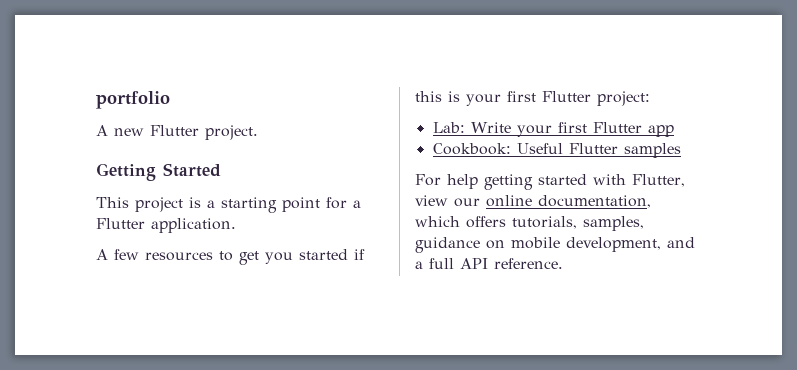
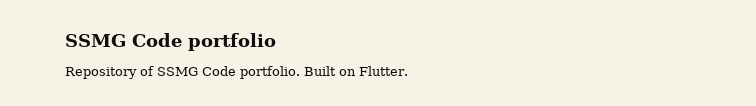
(96, 100) none -> [65,33,182,47] SSMG Code
[96,125,258,140] [96,163,221,181] [96,197,361,213] [96,218,236,233] [96,249,365,265] [415,91,650,106] [432,122,674,137] [432,143,681,158] [415,174,685,190] [415,195,651,208] [415,216,644,231] [415,237,695,253] [415,258,563,269] A new Flutter project. // Getting Started // This project is a starting point for a Flutter application. // A few resources to get you started if this is your first Flutter project: // Lab: Write your first Flutter app // Cookbook: Useful Flutter samples // For help getting started with Flutter, view our online documentation, which offers tutorials, samples, guidance on mobile development, and a full API reference. -> [65,66,408,79] Repository of SSMG Code portfolio. Built on Flutter.

